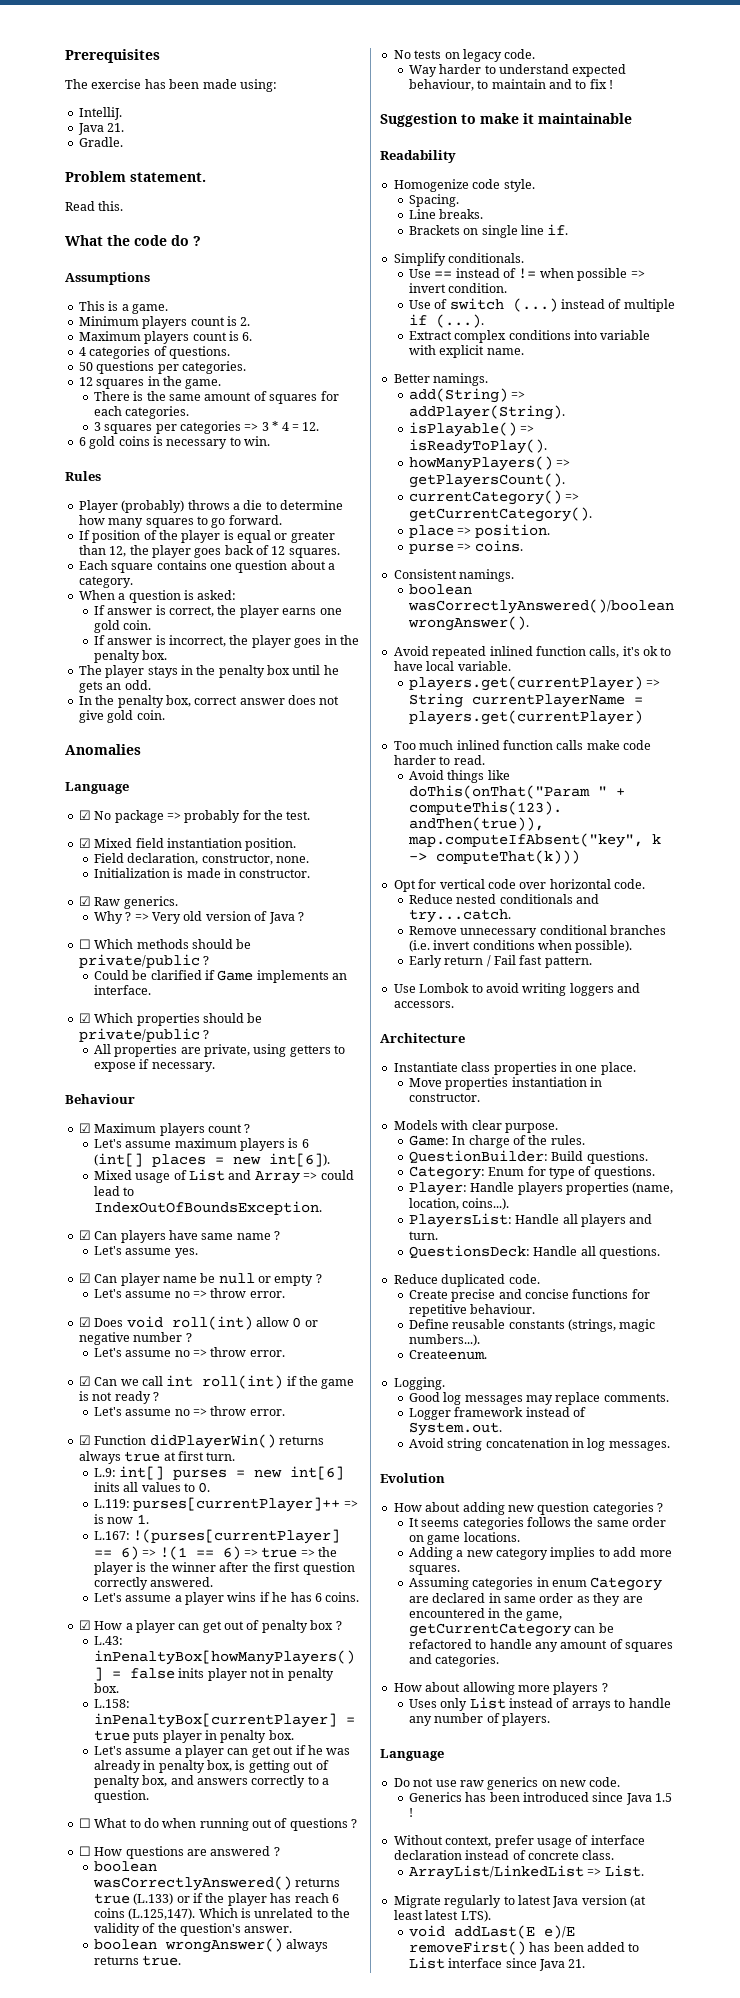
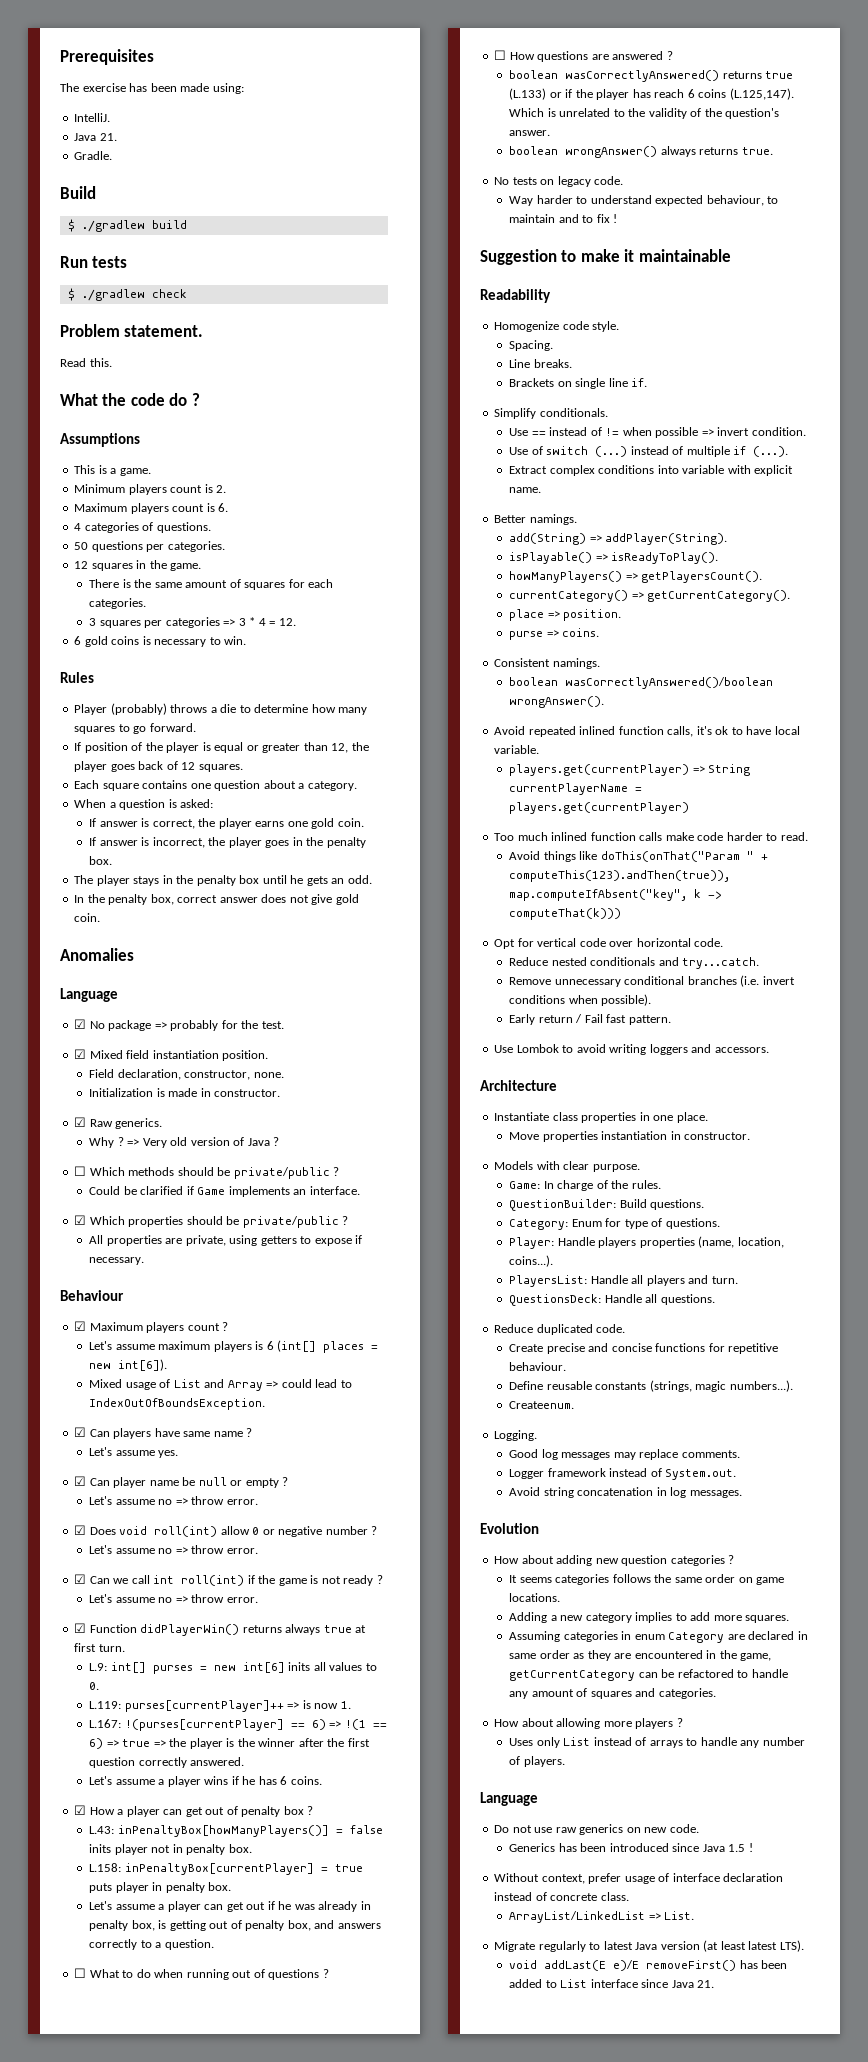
(123, 142) none -> [60,186,96,199] [67,219,187,232] [60,256,128,268] [67,288,187,301] // Build // $ ./gradlew build // Run tests // $ ./gradlew check

